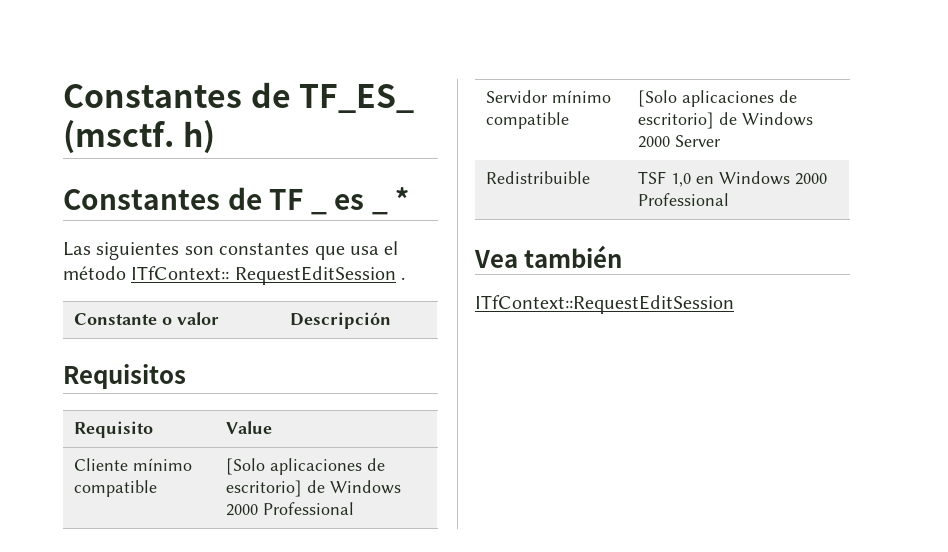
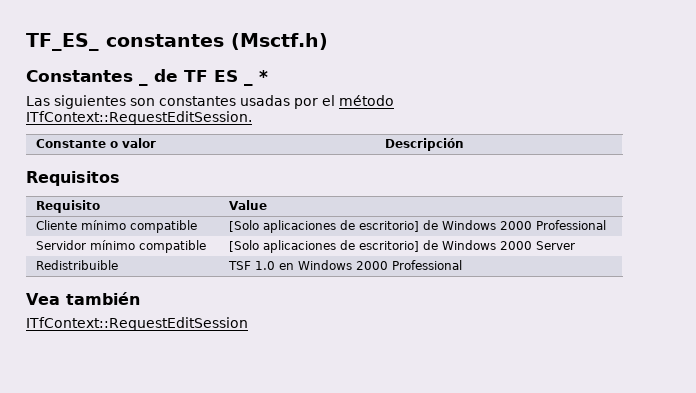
[63,82,415,113] [63,120,215,154] [63,189,220,210] Constantes de TF_ES_ (msctf. h) // Constantes -> [26,33,328,51] [26,70,133,82] [139,82,148,86] TF_ES_ constantes (Msctf.h) // Constantes _
[310,210,327,215] [334,194,365,210] _ es -> [214,70,238,82] ES
[314,241,399,260] [63,266,406,285] que usa el método ITfContext:: RequestEditSession . -> [240,95,394,109] [26,111,252,125] usadas por el método ITfContext::RequestEditSession.
[670,173,691,187] 1,0 -> [254,261,275,270] 1.0

